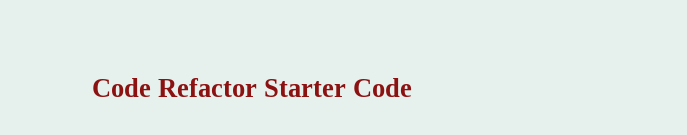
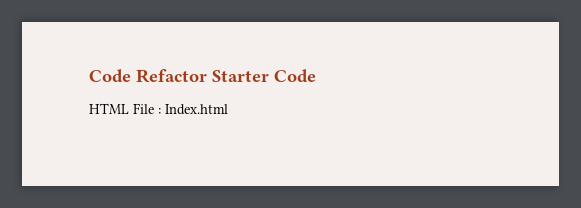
(413, 87) none -> [89,103,228,115] // HTML File : Index.html

